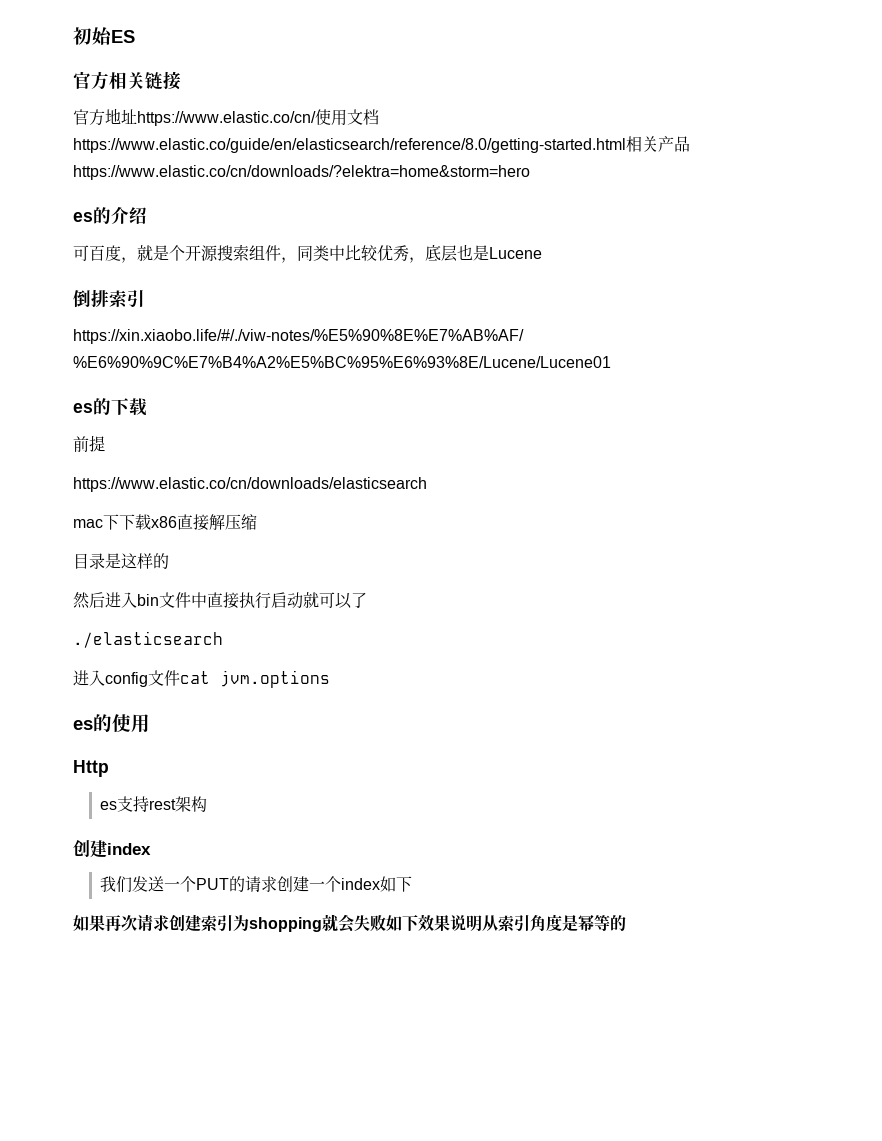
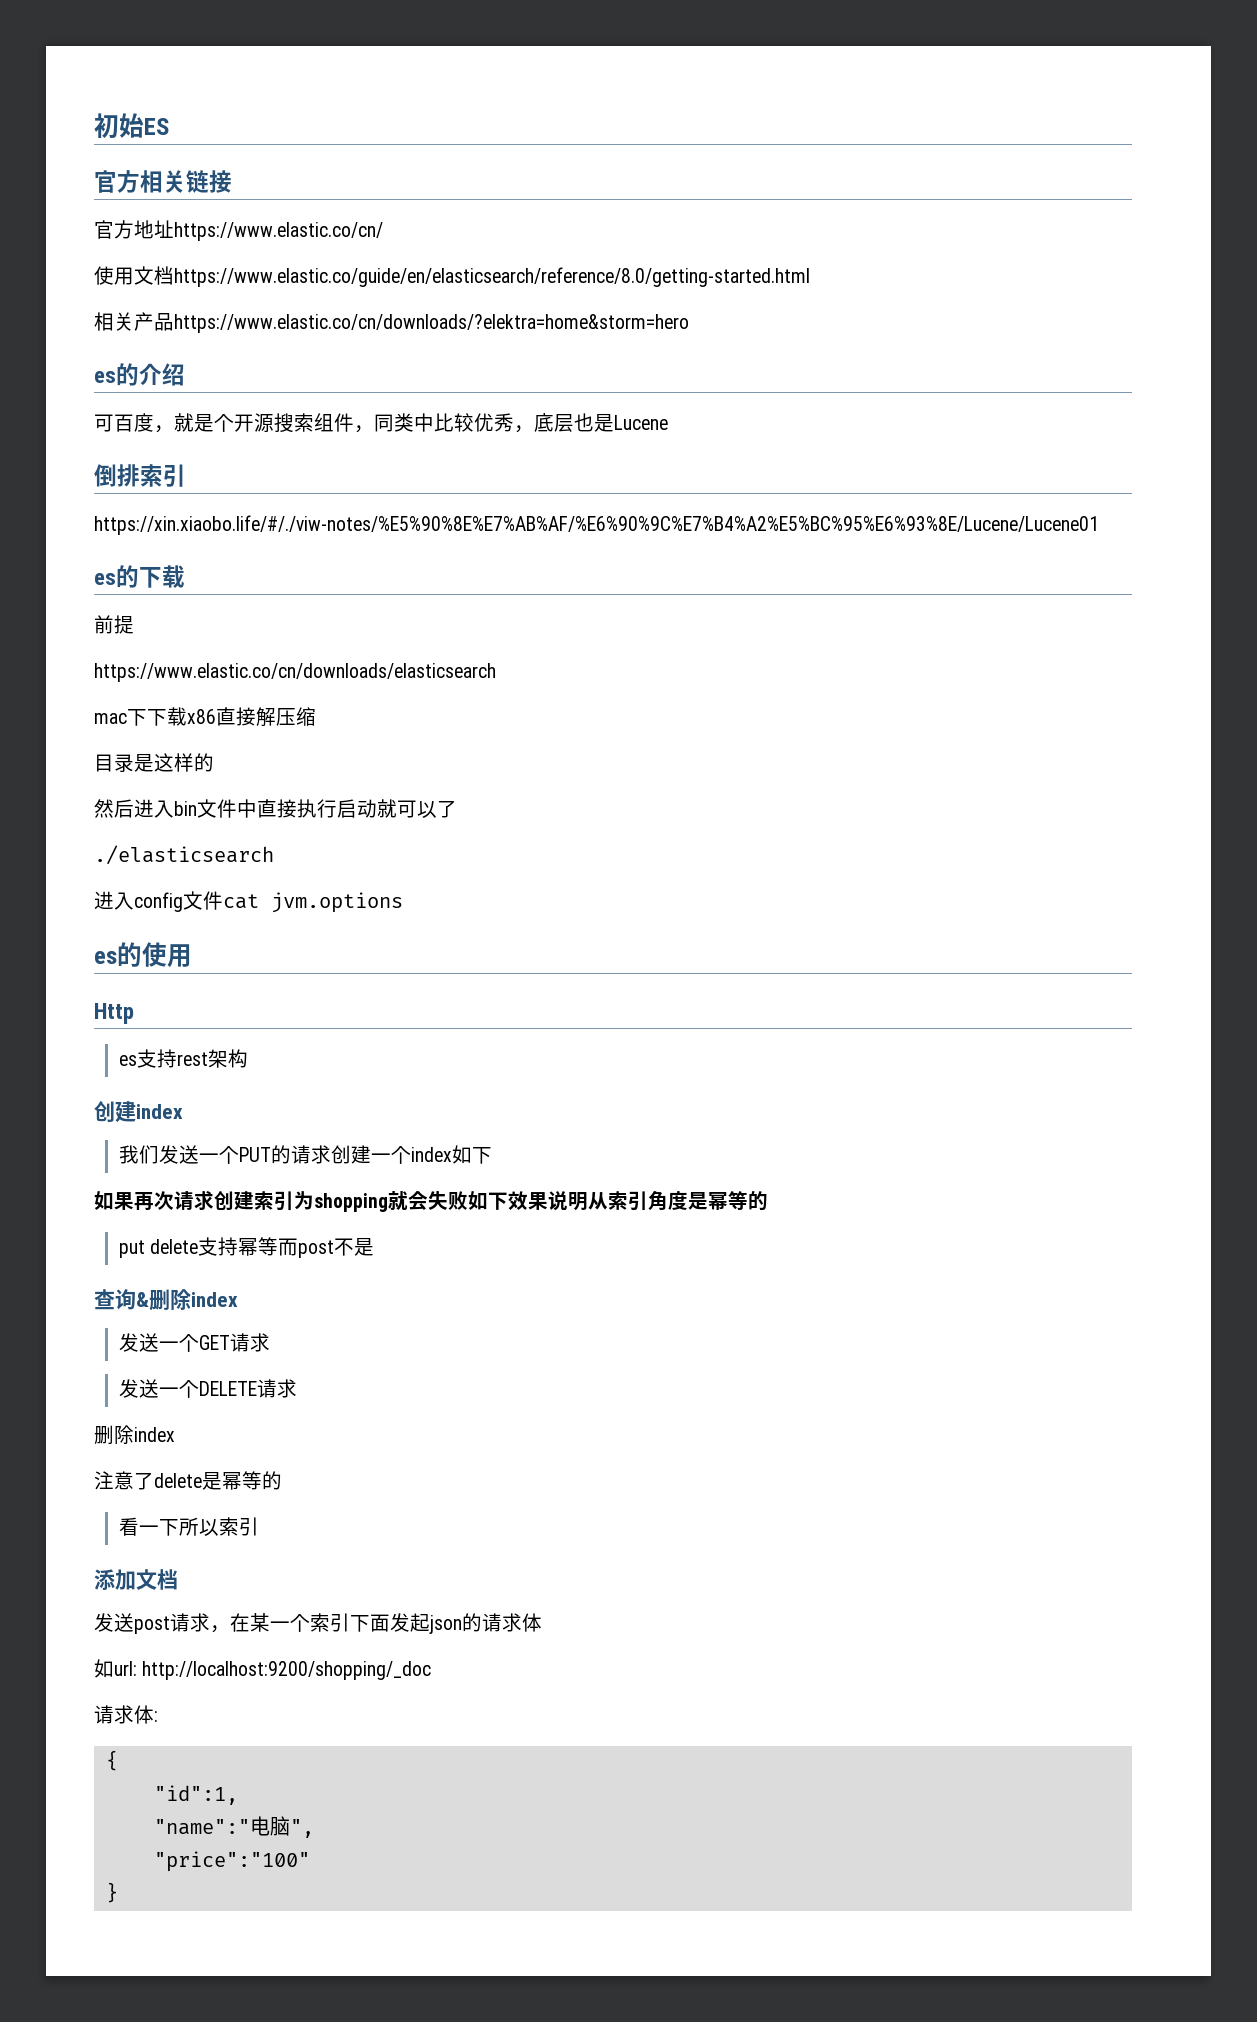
(316, 118) none -> (383, 231) //
(626, 145) none -> (810, 277) //
(626, 923) none -> [118,1237,374,1258] [94,1289,238,1311] [118,1333,270,1352] [118,1379,297,1398] [94,1425,175,1445] [94,1471,282,1490] [118,1517,259,1536] [94,1569,178,1590] [94,1613,542,1634] [94,1659,432,1680] [94,1705,158,1724] [105,1750,118,1771] [153,1785,238,1805] [153,1816,314,1838] [153,1851,310,1872] [105,1882,118,1903] // put delete支持幂等而post不是 // 查询&删除index // 发送一个GET请求 // 发送一个DELETE请求 // 删除index // 注意了delete是幂等的 // 看一下所以索引 // 添加文档 // 发送post请求，在某一个索引下面发起json的请求体 // 如url: http://localhost:9200/shopping/_doc // 请求体: // { // "id":1, // "name":"电脑", // "price":"100" // }

